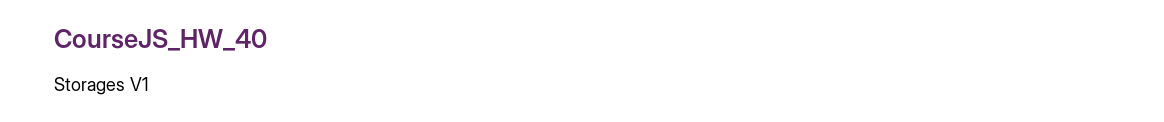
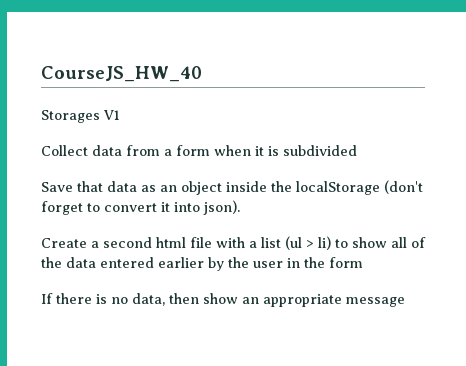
(149, 84) none -> [41,145,357,156] [41,180,423,195] [41,200,240,215] [41,236,426,250] [41,257,363,271] [41,293,405,307] // Collect data from a form when it is subdivided // Save that data as an object inside the localStorage (don't forget to convert it into json). // Create a second html file with a list (ul > li) to show all of the data entered earlier by the user in the form // If there is no data, then show an appropriate message

